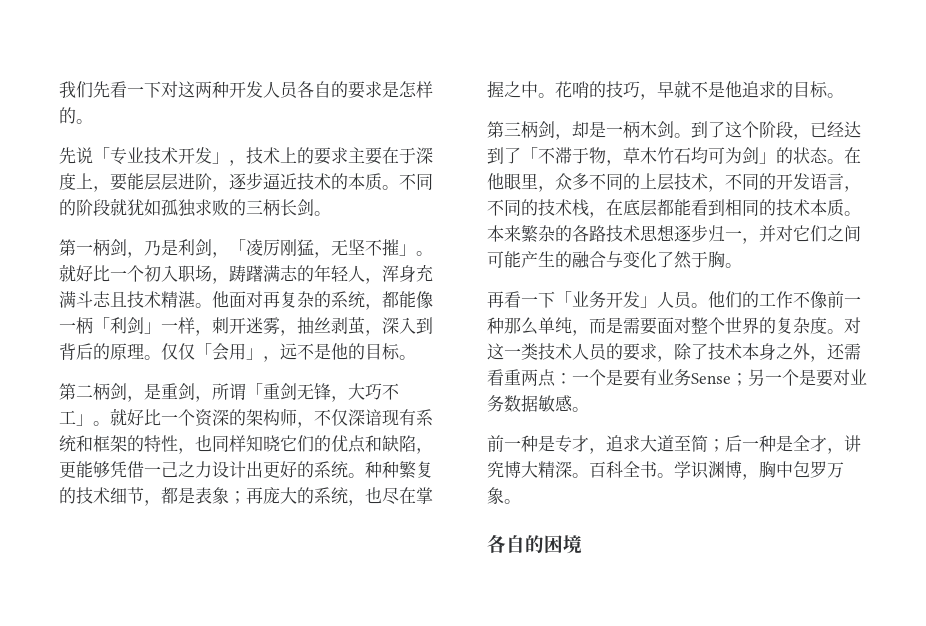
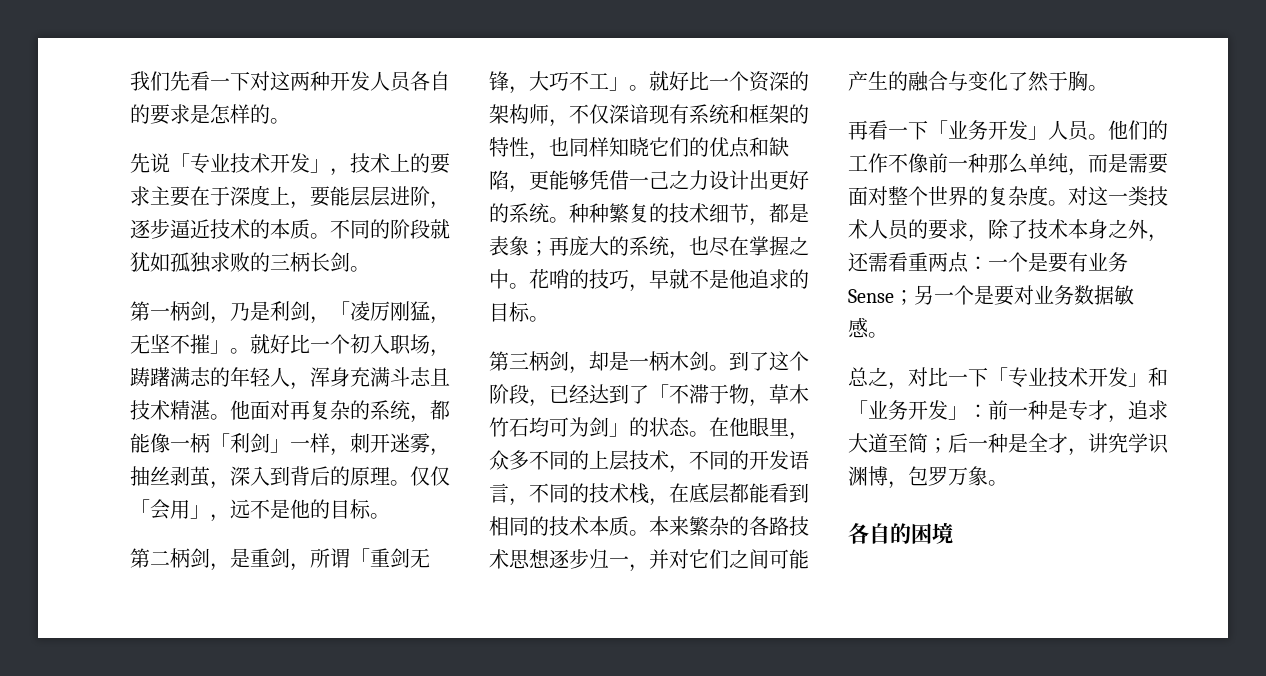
(589, 409) none -> [848,367,1168,390] [848,400,988,420] 总之，对比一下「专业技术开发」和「业务开发」：
[504,461,674,478] 博大精深。百科全书。 -> (1128, 443) none
[759,461,793,478] 胸中 -> (908, 485) none

